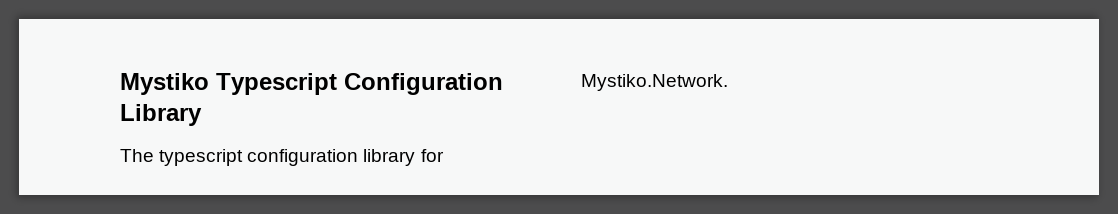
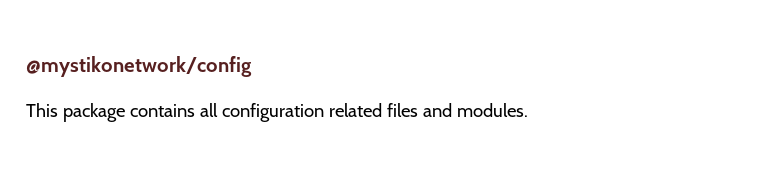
[120,73,503,95] [120,104,202,126] [120,149,444,166] [581,74,728,91] Mystiko Typescript Configuration Library // The typescript configuration library for Mystiko.Network. -> [26,56,252,77] [26,103,528,122] @mystikonetwork/config // This package contains all configuration related files and modules.

